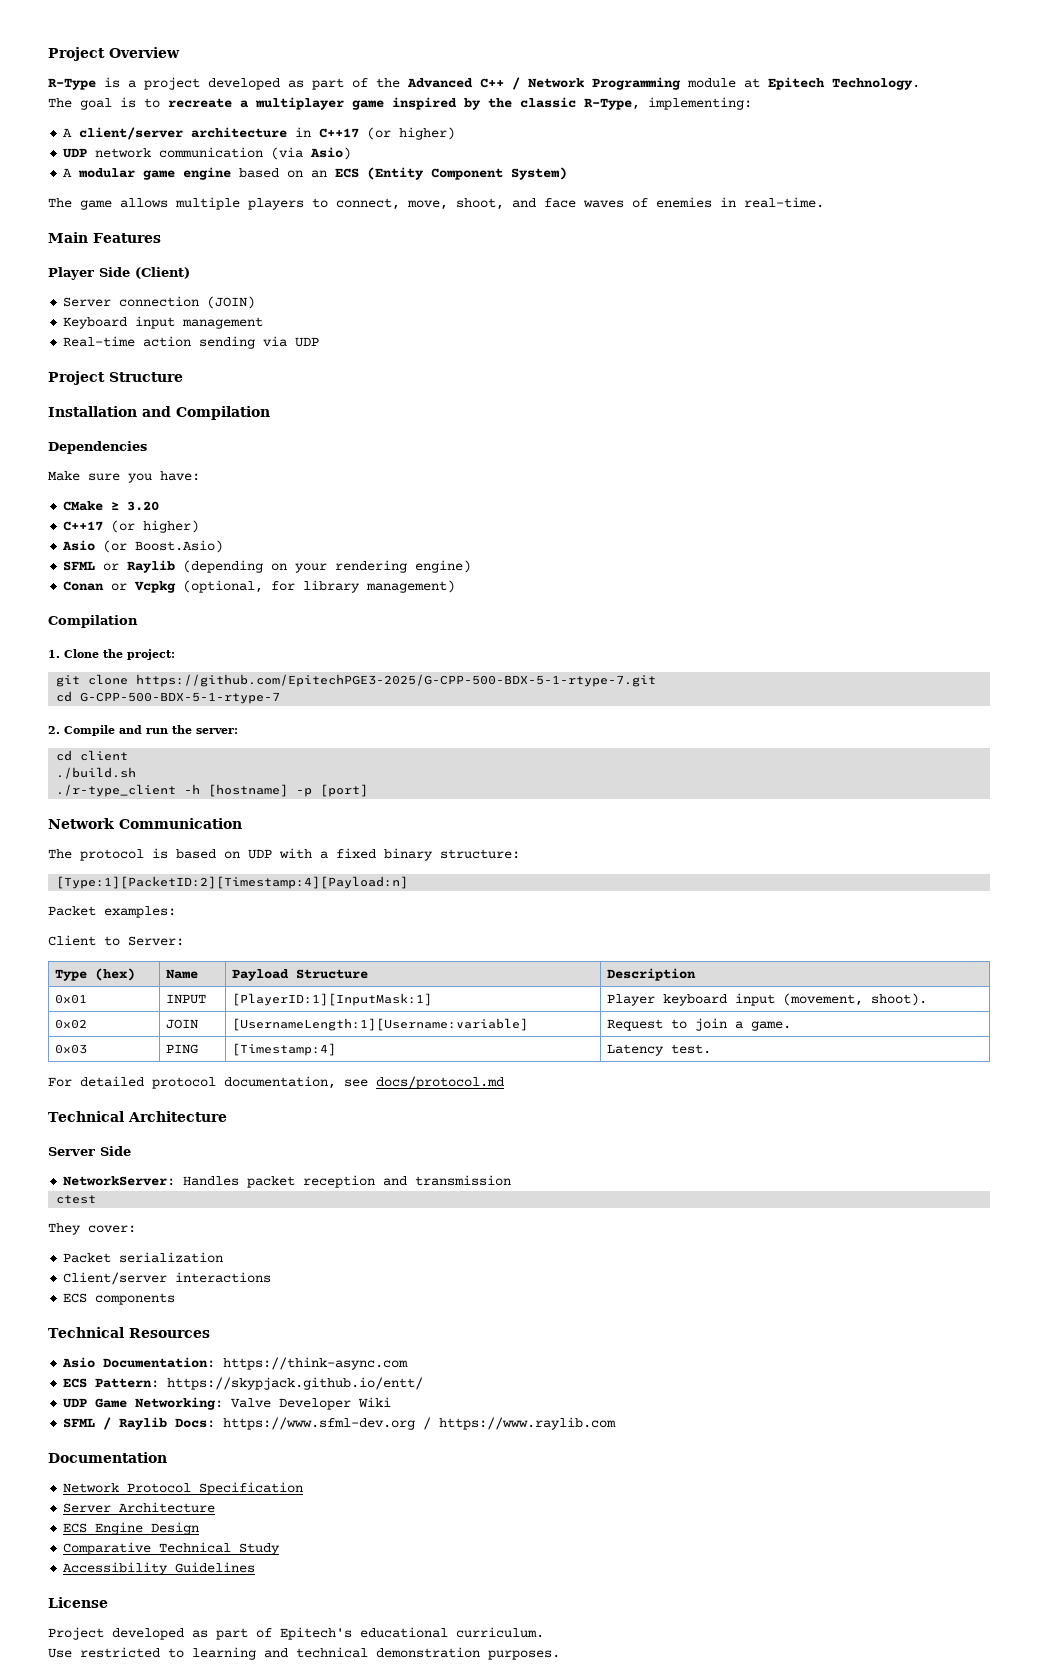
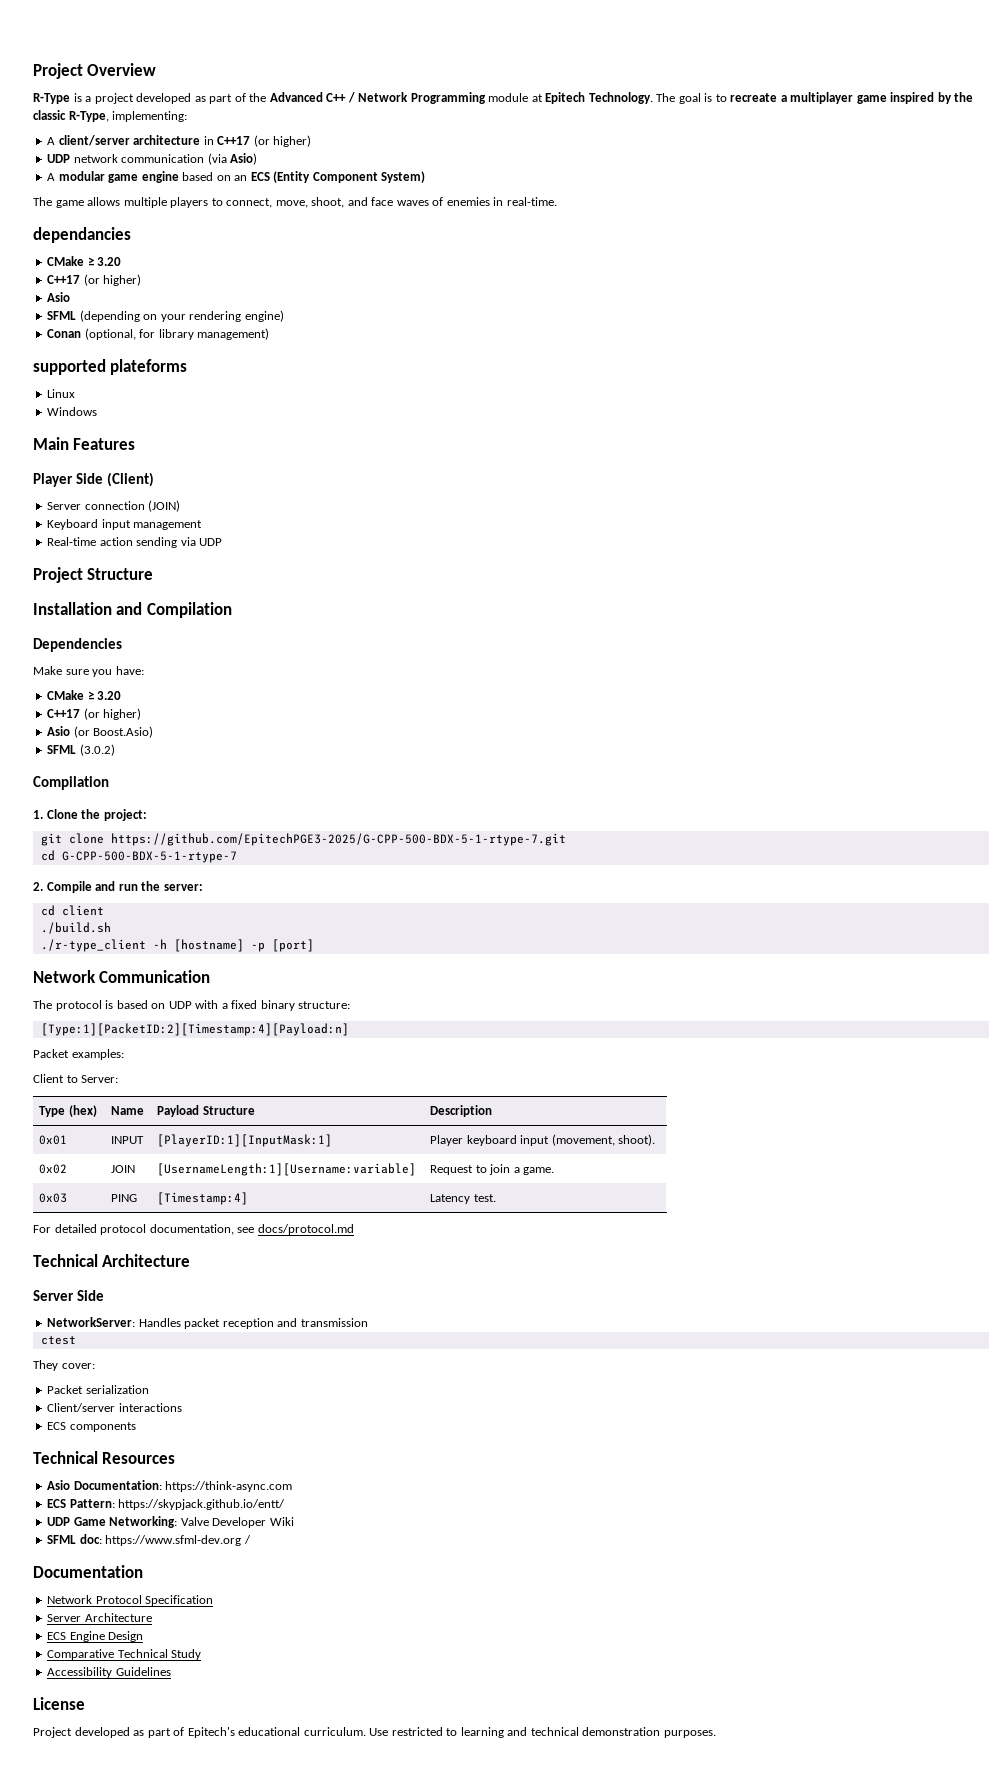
(920, 84) // -> (653, 98) none
(824, 202) none -> [33,227,131,243] [47,256,122,266] [47,274,142,286] [47,292,71,302] [47,310,284,322] [47,328,270,340] [33,359,188,375] [47,389,76,398] [47,407,98,416] // dependancies // CMake ≥ 3.20 // C++17 (or higher) // Asio // SFML (depending on your rendering engine) // Conan (optional, for library management) // supported plateforms // Linux // Windows
[103,560,472,573] [63,580,456,593] or Raylib (depending on your rendering engine) // Conan or Vcpkg (optional, for library management) -> [79,744,115,756] (3.0.2)
[103,1417,216,1430] / Raylib Docs: -> [79,1534,102,1544] doc:
[439,1417,617,1430] https://www.raylib.com -> (251, 1539) none
(544, 1632) // -> (366, 1731) none

